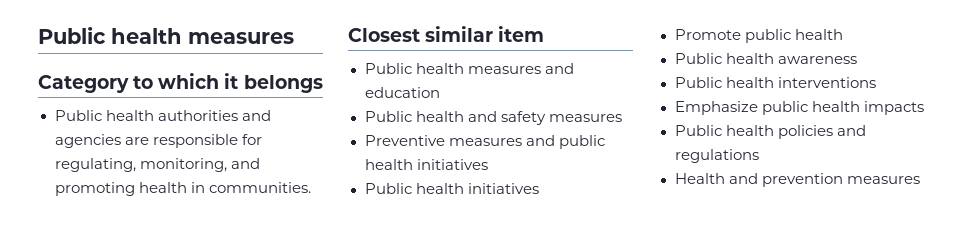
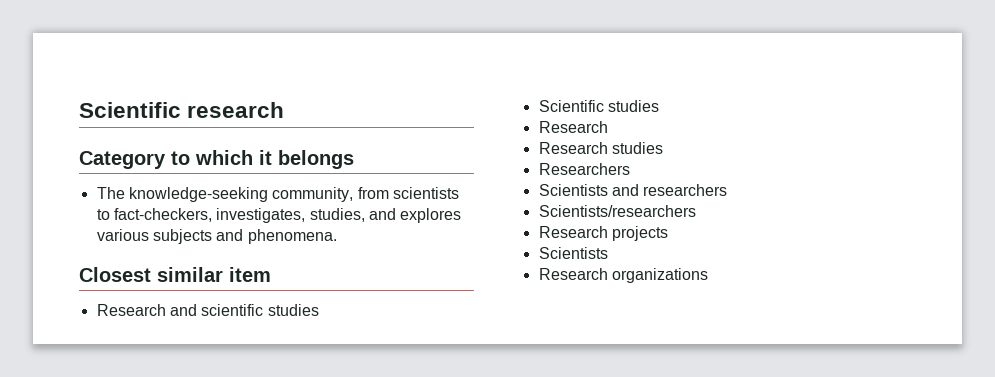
[38,27,294,44] Public health measures -> [79,102,285,118] Scientific research
[54,110,271,121] [54,134,262,148] [54,158,260,172] [54,182,311,196] [348,26,545,42] [364,63,574,74] [364,87,440,98] [364,111,622,125] [364,135,605,149] [364,159,488,170] [364,183,539,194] [674,29,843,43] [674,53,857,64] [674,77,876,88] [674,101,924,115] [674,125,866,139] [674,149,759,163] [674,173,920,187] Public health authorities and agencies are responsible for regulating, monitoring, and promoting health in communities. // Closest similar item // Public health measures and education // Public health and safety measures // Preventive measures and public health initiatives // Public health initiatives // Promote public health // Public health awareness // Public health interventions // Emphasize public health impacts // Public health policies and regulations // Health and prevention measures -> [96,187,459,202] [96,208,462,223] [96,229,337,244] [79,267,271,282] [96,304,319,316] [538,100,659,112] [538,121,608,133] [538,142,663,154] [538,163,630,175] [538,184,728,196] [538,205,696,217] [538,226,668,241] [538,247,608,259] [538,268,708,283] The knowledge-seeking community, from scientists to fact-checkers, investigates, studies, and explores various subjects and phenomena. // Closest similar item // Research and scientific studies // Scientific studies // Research // Research studies // Researchers // Scientists and researchers // Scientists/researchers // Research projects // Scientists // Research organizations

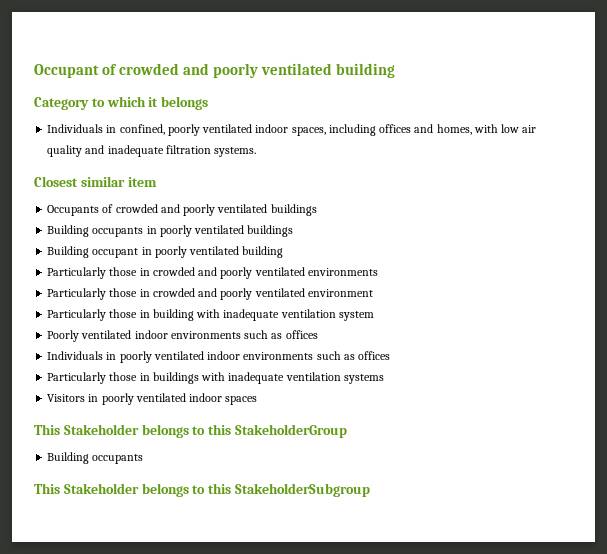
[79,102,285,118] Scientific research -> [34,63,396,78] Occupant of crowded and poorly ventilated building
[96,187,459,202] [96,208,462,223] [96,229,337,244] [79,267,271,282] [96,304,319,316] [538,100,659,112] [538,121,608,133] [538,142,663,154] [538,163,630,175] [538,184,728,196] [538,205,696,217] [538,226,668,241] [538,247,608,259] [538,268,708,283] The knowledge-seeking community, from scientists to fact-checkers, investigates, studies, and explores various subjects and phenomena. // Closest similar item // Research and scientific studies // Scientific studies // Research // Research studies // Researchers // Scientists and researchers // Scientists/researchers // Research projects // Scientists // Research organizations -> [47,124,537,136] [47,145,257,157] [34,176,157,187] [47,204,317,216] [47,225,294,237] [47,246,284,258] [47,267,378,279] [47,288,373,300] [47,309,374,321] [47,330,318,342] [47,351,391,363] [47,372,384,384] [47,393,258,405] [34,424,347,438] [47,452,144,464] [34,483,370,497] Individuals in confined, poorly ventilated indoor spaces, including offices and homes, with low air quality and inadequate filtration systems. // Closest similar item // Occupants of crowded and poorly ventilated buildings // Building occupants in poorly ventilated buildings // Building occupant in poorly ventilated building // Particularly those in crowded and poorly ventilated environments // Particularly those in crowded and poorly ventilated environment // Particularly those in building with inadequate ventilation system // Poorly ventilated indoor environments such as offices // Individuals in poorly ventilated indoor environments such as offices // Particularly those in buildings with inadequate ventilation systems // Visitors in poorly ventilated indoor spaces // This Stakeholder belongs to this StakeholderGroup // Building occupants // This Stakeholder belongs to this StakeholderSubgroup

